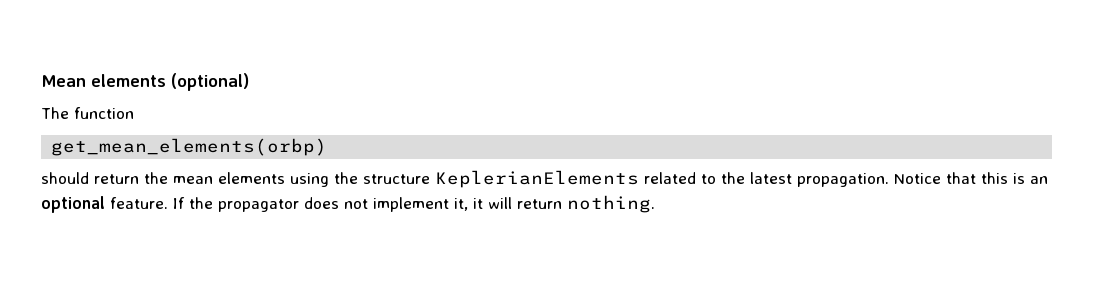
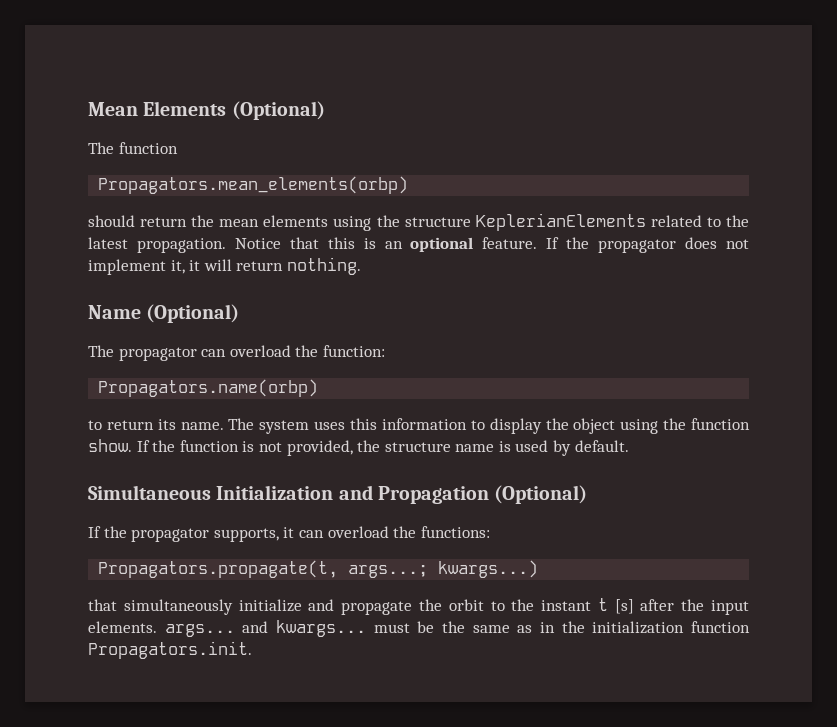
[91,73,249,91] elements (optional) -> [143,101,325,120] Elements (Optional)
[51,138,328,156] get_mean_elements(orbp) -> [98,176,409,194] Propagators.mean_elements(orbp)
(655, 204) none -> [88,304,240,323] [88,345,385,361] [98,379,319,397] [88,418,751,434] [88,439,629,456] [88,485,588,504] [88,526,490,542] [98,560,539,578] [88,598,750,615] [88,620,751,637] [88,641,252,659] // Name (Optional) // The propagator can overload the function: // Propagators.name(orbp) // to return its name. The system uses this information to display the object using the function show. If the function is not provided, the structure name is used by default. // Simultaneous Initialization and Propagation (Optional) // If the propagator supports, it can overload the functions: // Propagators.propagate(t, args...; kwargs...) // that simultaneously initialize and propagate the orbit to the instant t [s] after the input elements. args... and kwargs... must be the same as in the initialization function Propagators.init.

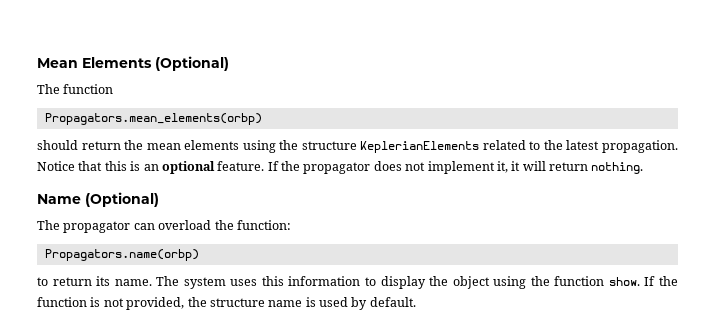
[88,485,588,504] [88,526,490,542] [98,560,539,578] [88,598,750,615] [88,620,751,637] [88,641,252,659] // Simultaneous Initialization and Propagation (Optional) // If the propagator supports, it can overload the functions: // Propagators.propagate(t, args...; kwargs...) // that simultaneously initialize and propagate the orbit to the instant t [s] after the input elements. args... and kwargs... must be the same as in the initialization function Propagators.init. -> (416, 302) none

